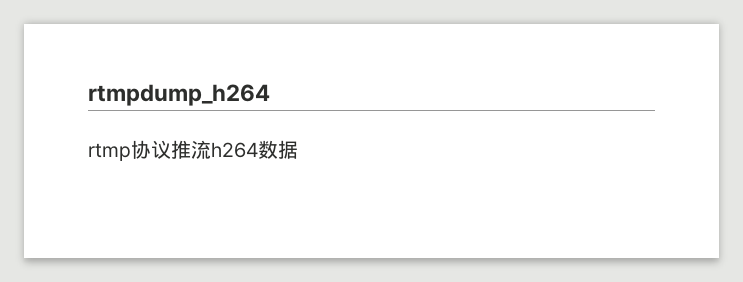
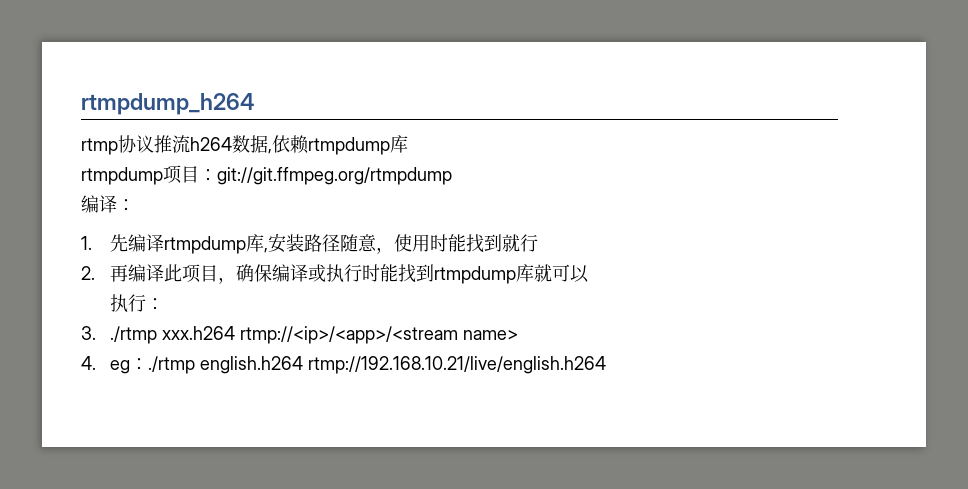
(298, 149) none -> [268,135,408,155] [81,165,452,185] [81,195,135,213] [81,233,538,254] [81,264,589,284] [109,294,164,312] [81,326,518,344] [81,356,606,374] ,依赖rtmpdump库 // rtmpdump项目：git://git.ffmpeg.org/rtmpdump // 编译： // 1.先编译rtmpdump库,安装路径随意，使用时能找到就行 // 2.再编译此项目，确保编译或执行时能找到rtmpdump库就可以 // 执行： // 3. ./rtmp xxx.h264 rtmp://<ip>/<app>/<stream name> // 4. eg：./rtmp english.h264 rtmp://192.168.10.21/live/english.h264

